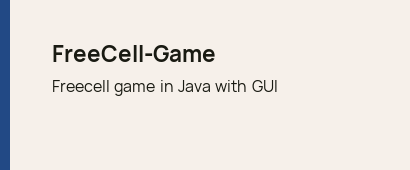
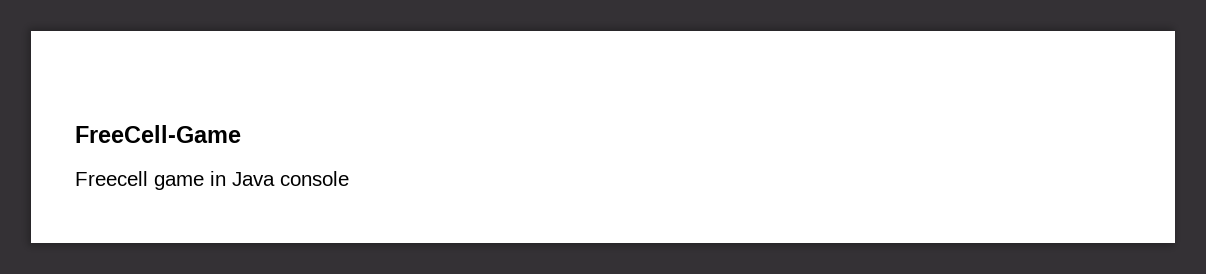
[215,80,278,92] with GUI -> [280,171,349,186] console

